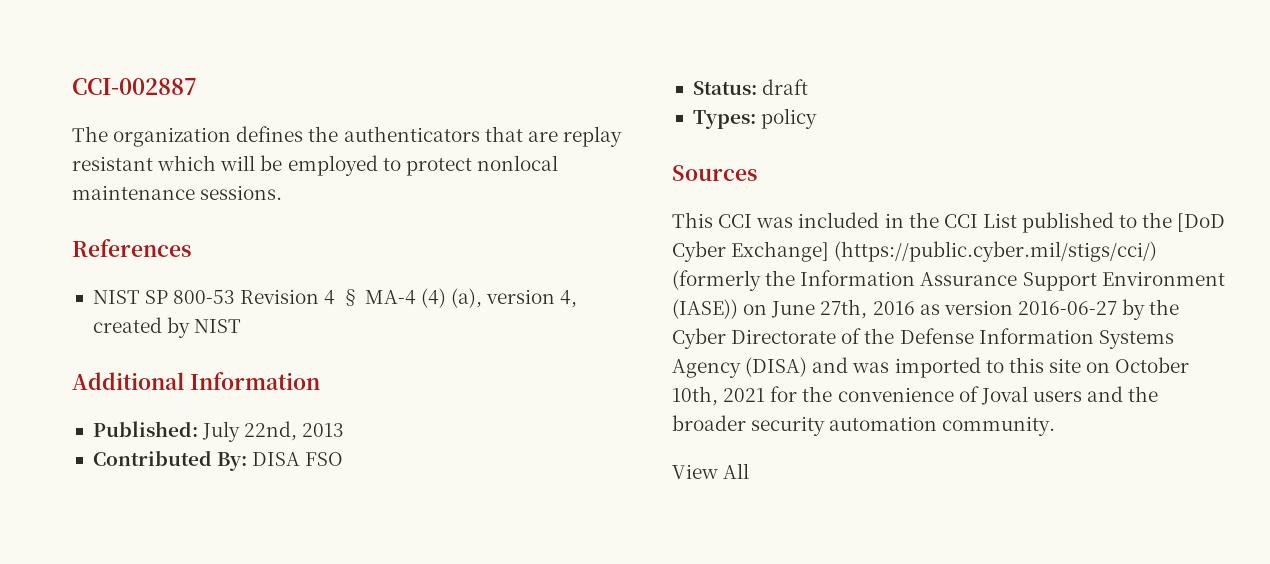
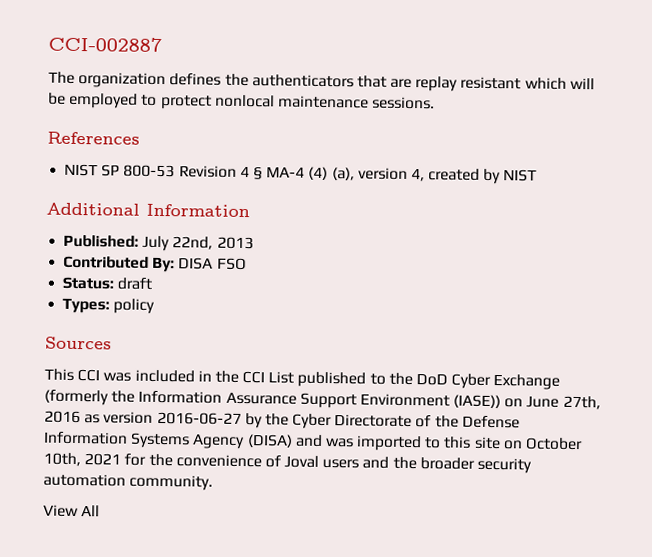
[1177,213,1226,232] [672,241,1158,262] [DoD Cyber Exchange] (https://public.cyber.mil/stigs/cci/) -> [416,373,561,390] DoD Cyber Exchange

